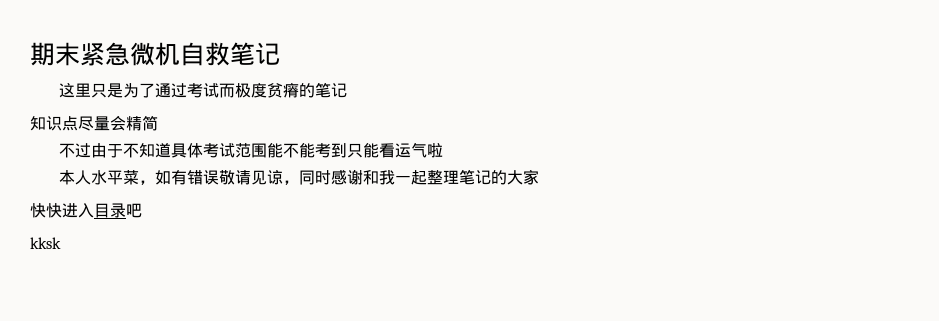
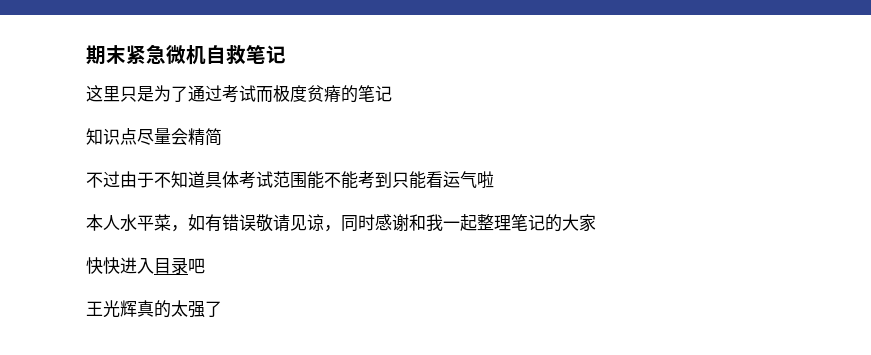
[30,237,61,249] kksk -> [86,300,222,318] 王光辉真的太强了

